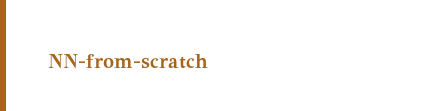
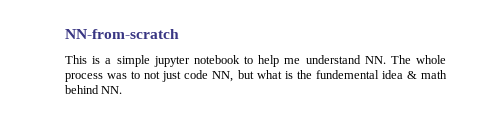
(208, 61) none -> [65,55,447,67] [65,70,447,82] [65,85,123,94] // This is a simple jupyter notebook to help me understand NN. The whole process was to not just code NN, but what is the fundemental idea & math behind NN.

